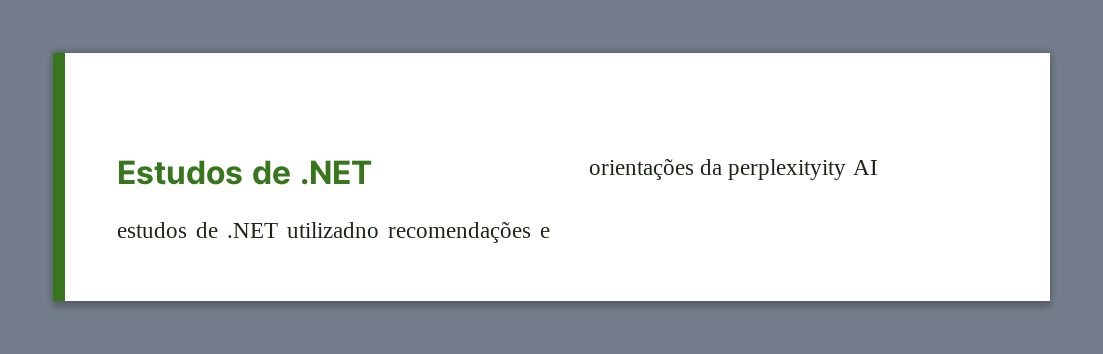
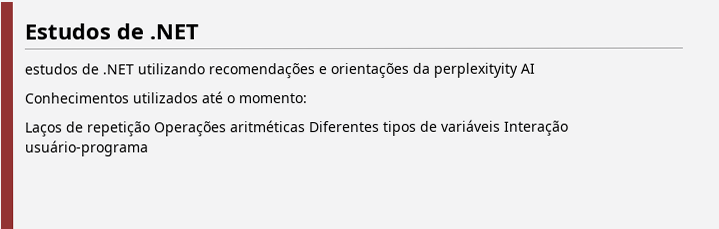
[287,222,379,238] utilizadno -> [137,63,205,75] utilizando
(878, 167) none -> [24,91,307,104] [25,119,569,137] [25,140,149,157] // Conhecimentos utilizados até o momento: // Laços de repetição Operações aritméticas Diferentes tipos de variáveis Interação usuário-programa

